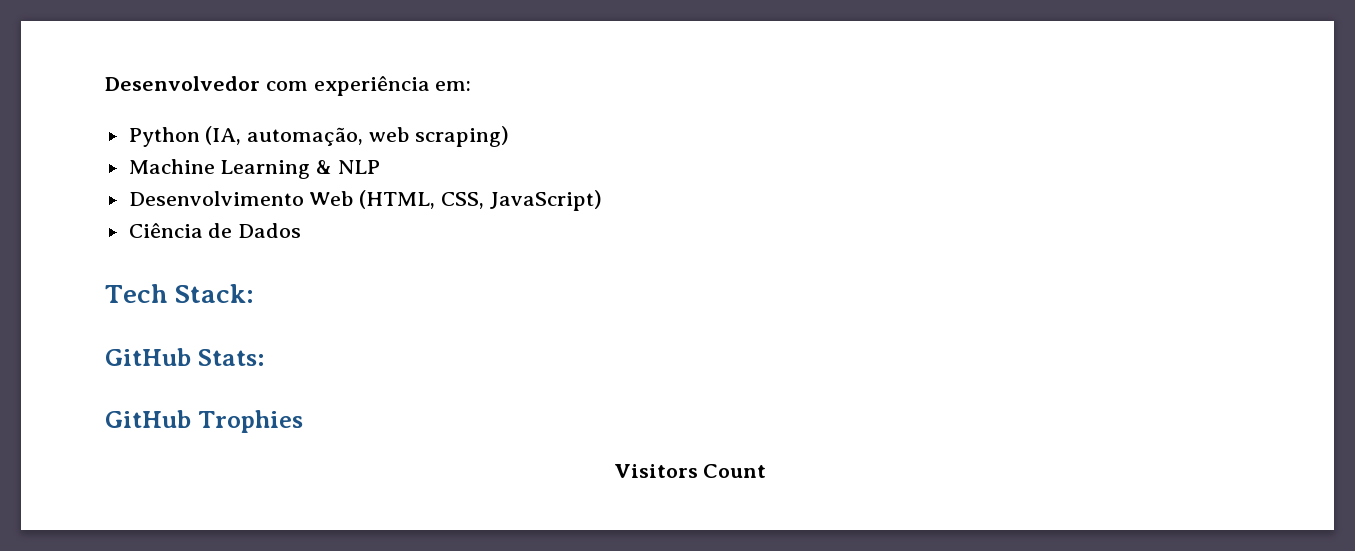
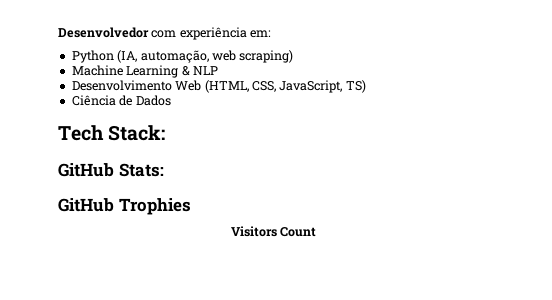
[489,190,602,211] JavaScript) -> [279,80,366,93] JavaScript, TS)

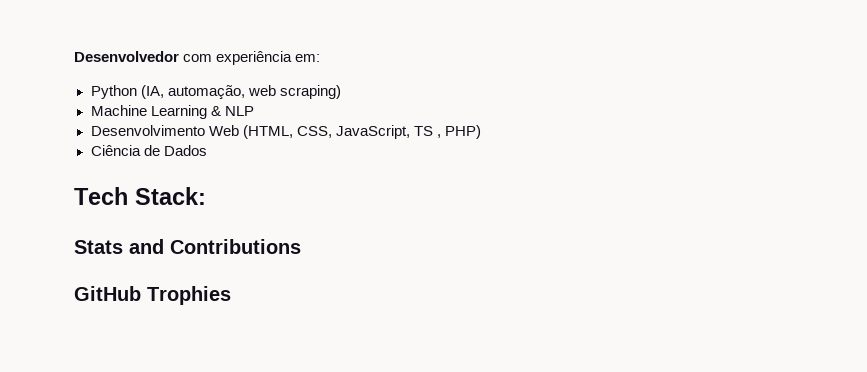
[345,80,366,93] TS) -> [413,125,481,139] TS , PHP)
[58,163,164,177] GitHub Stats: -> [74,239,301,254] Stats and Contributions
[230,226,317,237] // Visitors Count -> (231, 295) none

